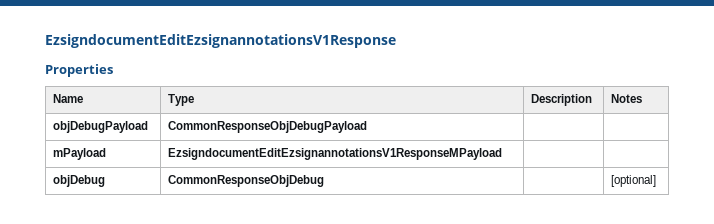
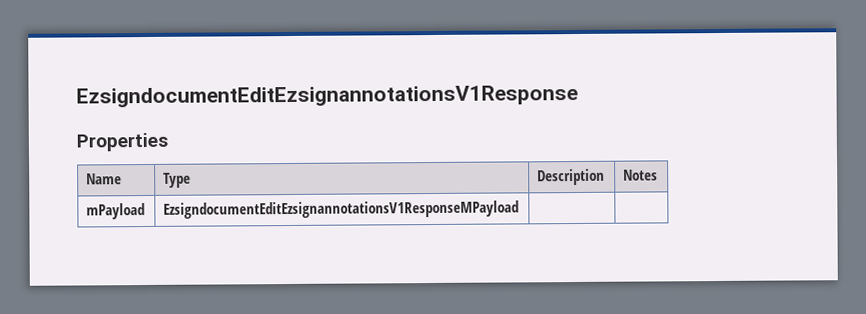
[53,121,149,133] [168,121,368,133] // objDebugPayload | CommonResponseObjDebugPayload | | -> (659, 175) none
[53,175,106,187] [168,175,325,187] [611,175,657,187] // objDebug | CommonResponseObjDebug | | [optional] -> (520, 209) none

